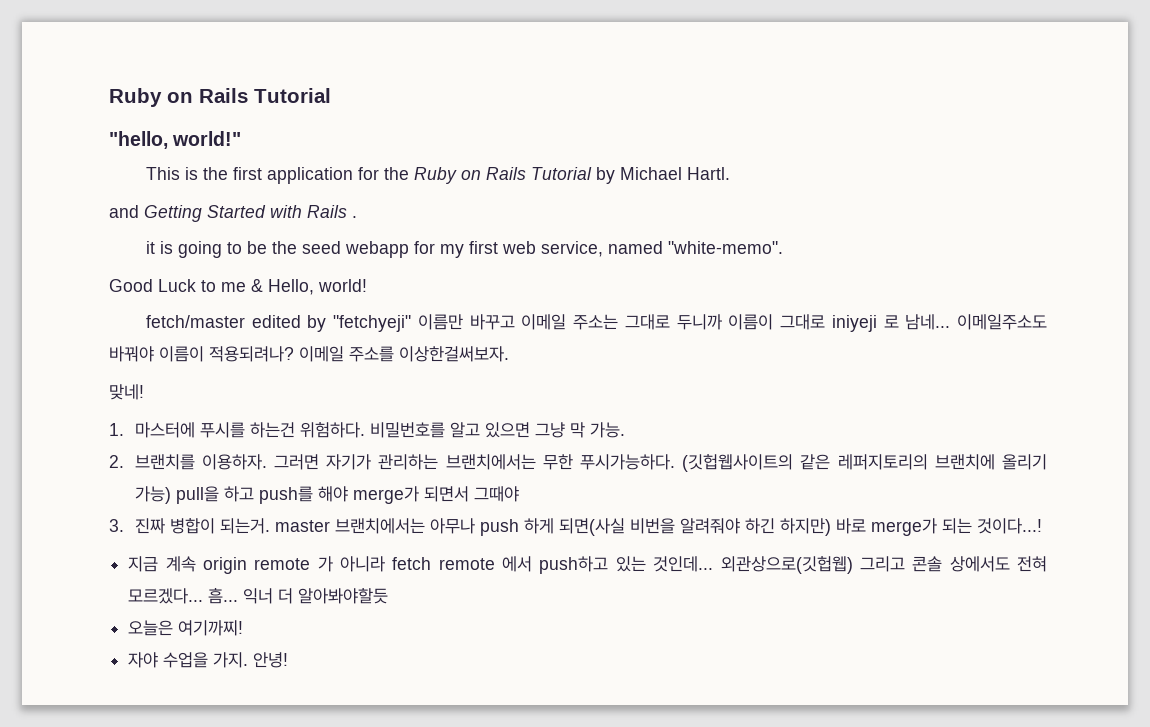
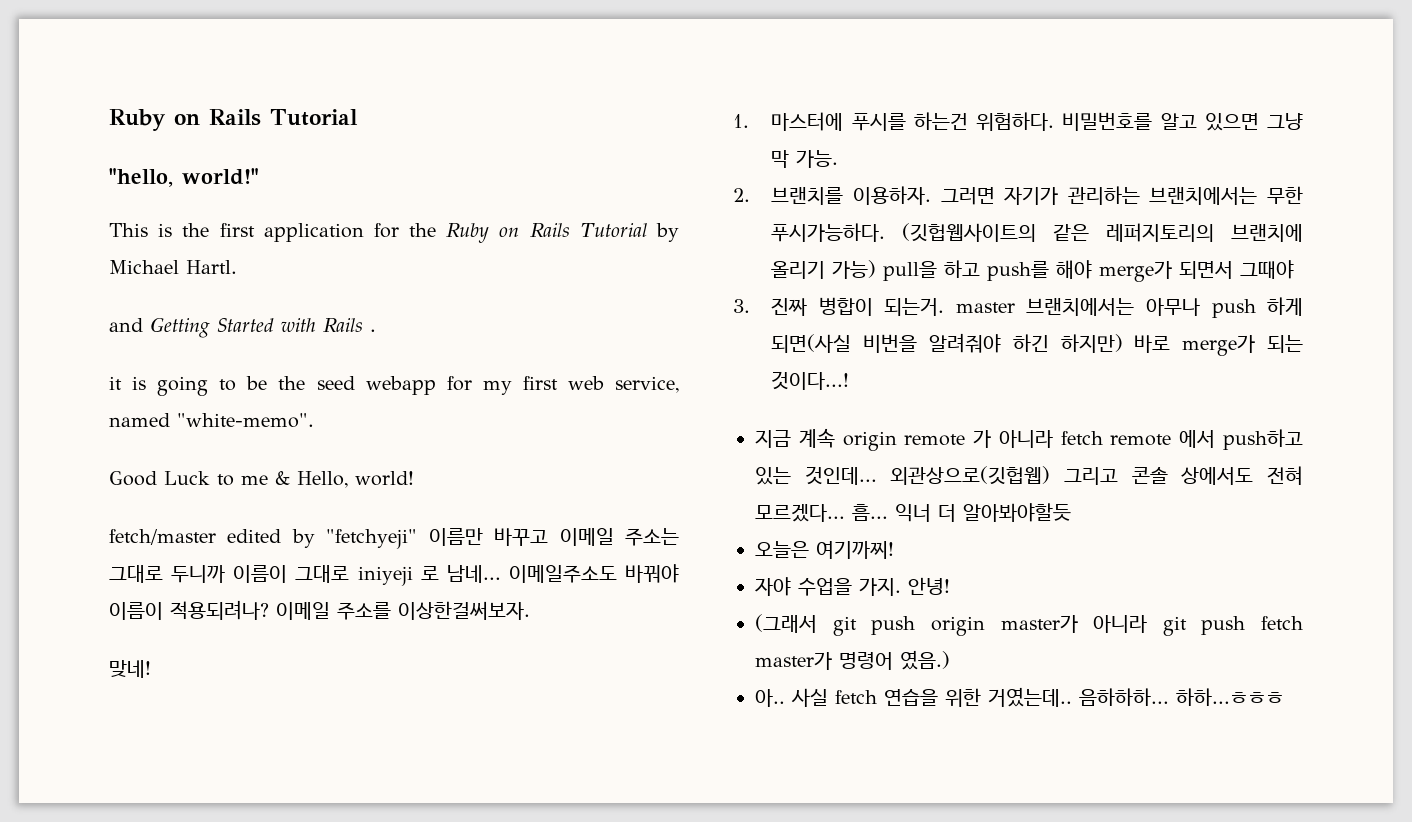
(289, 660) none -> [755,614,1303,636] [755,650,950,670] [755,687,1284,707] // (그래서 git push origin master가 아니라 git push fetch master가 명령어 였음.) // 아.. 사실 fetch 연습을 위한 거였는데.. 음하하하... 하하...ㅎㅎㅎ

